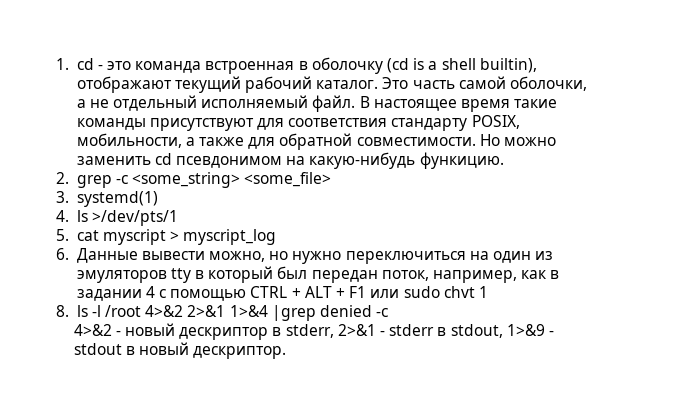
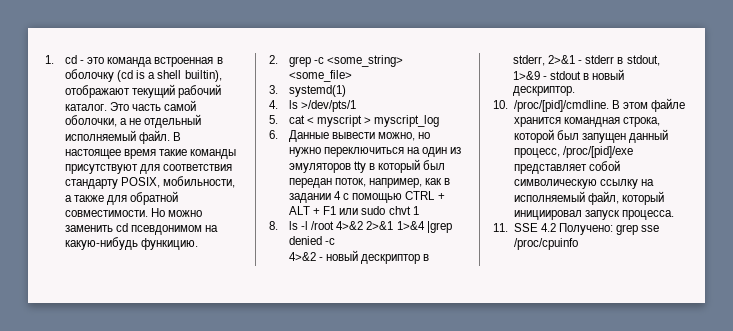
(99, 235) none -> [307,117,315,124] <
(287, 352) none -> [493,98,686,112] [513,117,660,127] [513,129,669,143] [513,146,633,158] [513,160,620,174] [513,179,654,189] [513,191,664,205] [513,210,674,220] [493,223,660,235] [513,238,578,250] // 10. /proc/[pid]/cmdline. В этом файле хранится командная строка, которой был запущен данный процесс, /proc/[pid]/exe представляет собой символическую ссылку на исполняемый файл, который инициировал запуск процесса. // 11. SSE 4.2 Получено: grep sse /proc/cpuinfo

